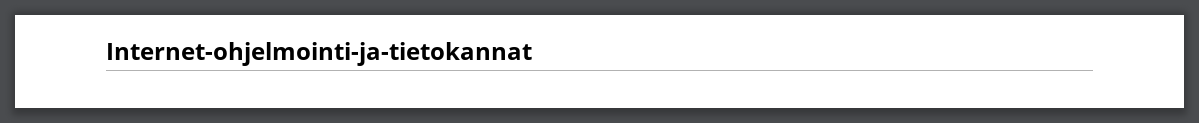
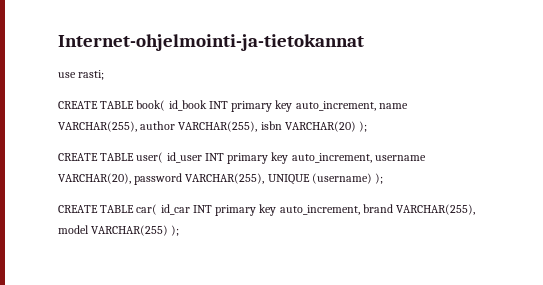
(532, 54) none -> [58,70,105,80] [58,100,408,112] [58,121,368,132] [58,152,426,164] [58,173,384,185] [58,204,476,216] [58,225,180,236] // use rasti; // CREATE TABLE book( id_book INT primary key auto_increment, name VARCHAR(255), author VARCHAR(255), isbn VARCHAR(20) ); // CREATE TABLE user( id_user INT primary key auto_increment, username VARCHAR(20), password VARCHAR(255), UNIQUE (username) ); // CREATE TABLE car( id_car INT primary key auto_increment, brand VARCHAR(255), model VARCHAR(255) );

